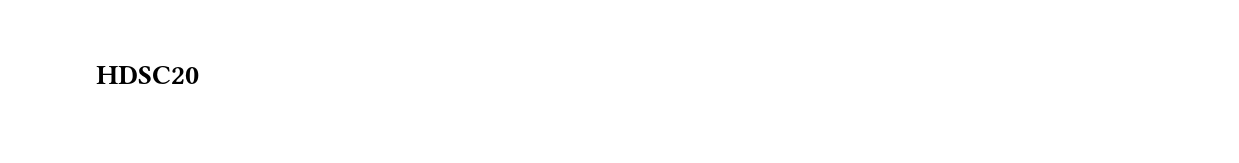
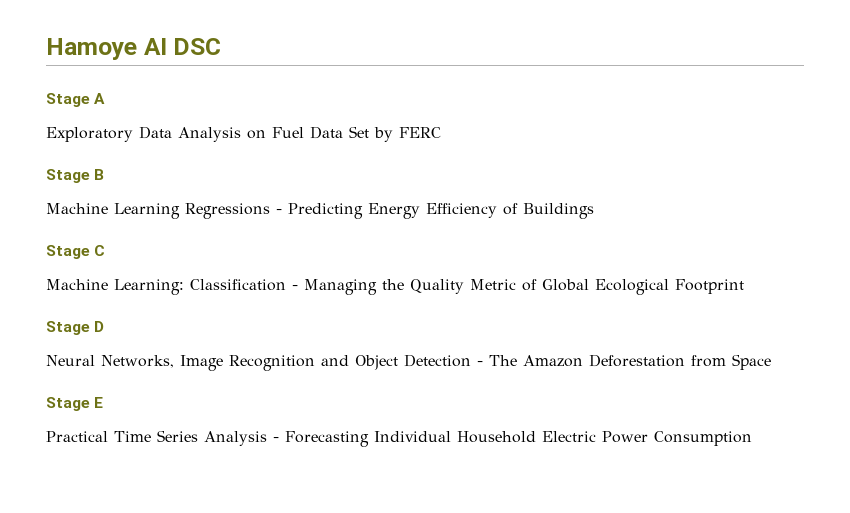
[96,65,199,84] HDSC20 -> [46,38,222,60] [46,93,106,107] [46,126,441,142] [46,169,105,183] [46,203,594,219] [46,245,106,259] [46,279,744,295] [46,321,105,335] [46,354,771,371] [46,397,104,411] [46,430,752,447] Hamoye AI DSC // Stage A // Exploratory Data Analysis on Fuel Data Set by FERC // Stage B // Machine Learning Regressions - Predicting Energy Efficiency of Buildings // Stage C // Machine Learning: Classification - Managing the Quality Metric of Global Ecological Footprint // Stage D // Neural Networks, Image Recognition and Object Detection - The Amazon Deforestation from Space // Stage E // Practical Time Series Analysis - Forecasting Individual Household Electric Power Consumption

